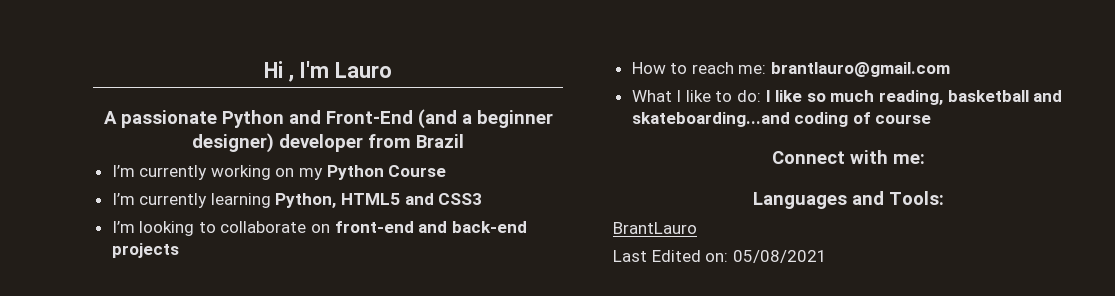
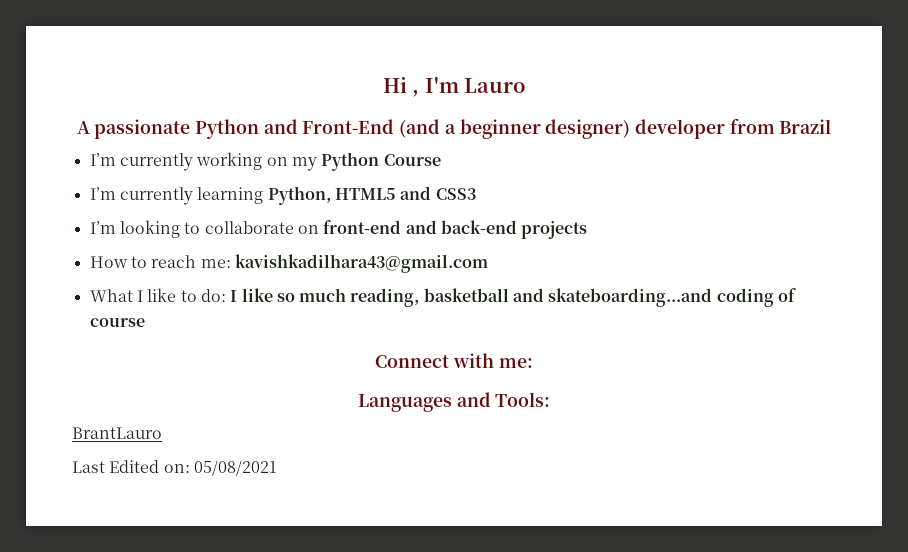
[771,62,951,77] brantlauro@gmail.com -> [234,254,488,273] kavishkadilhara43@gmail.com

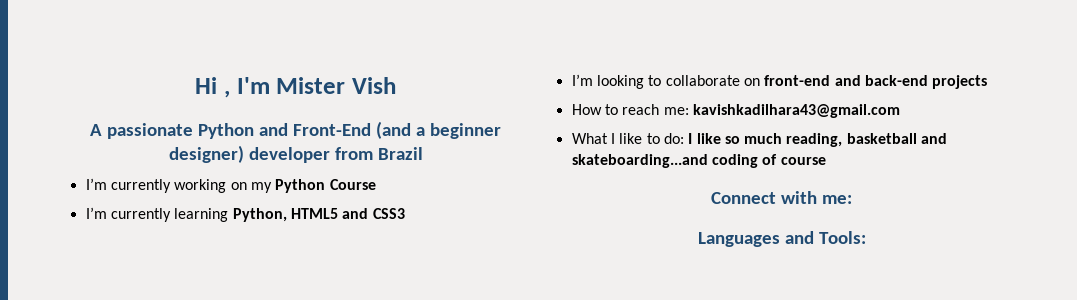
[464,78,526,93] Lauro -> [276,77,396,94] Mister Vish
[72,427,162,439] [72,460,277,476] // BrantLauro // Last Edited on: 05/08/2021 -> (866, 237) none

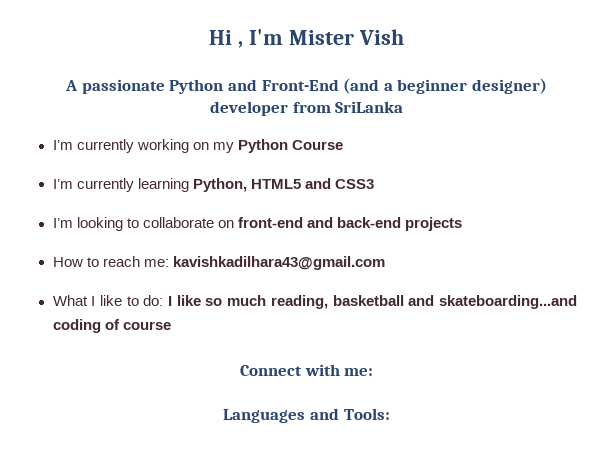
[377,147,423,160] Brazil -> [335,101,404,113] SriLanka

